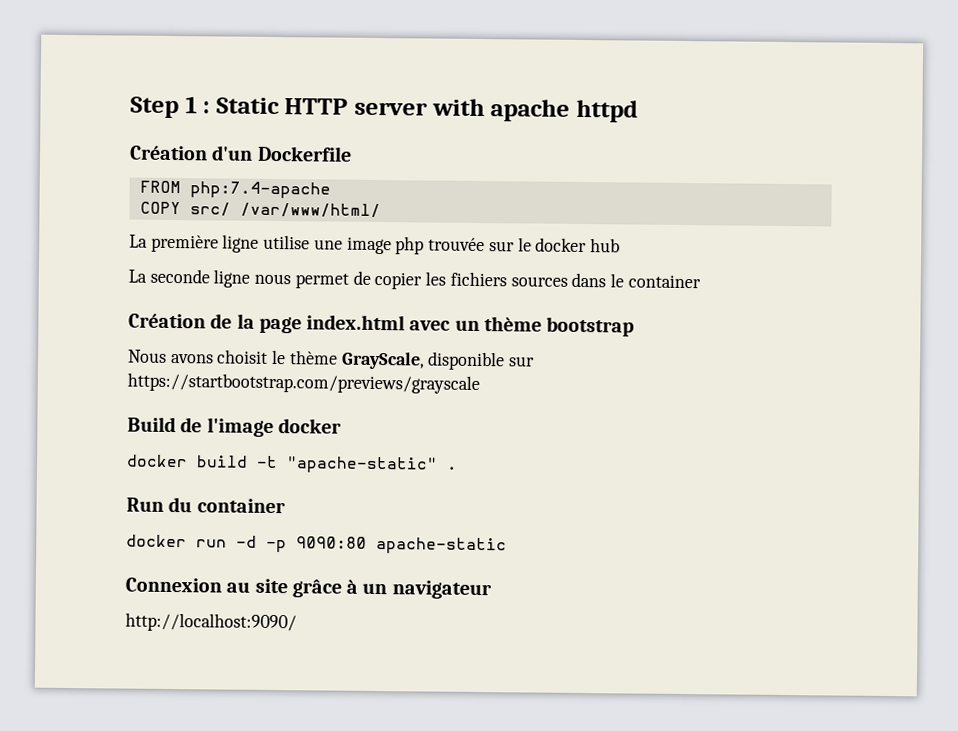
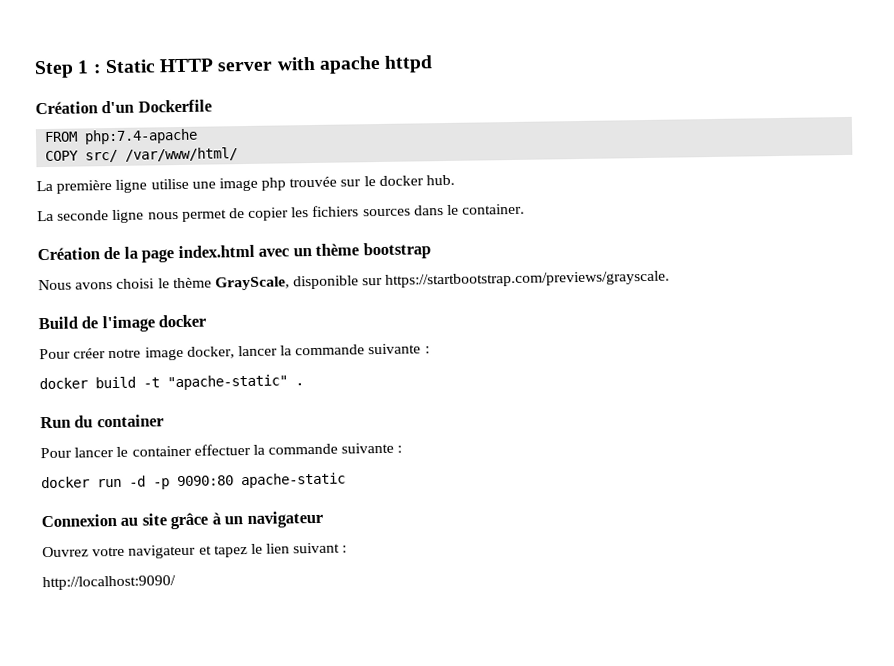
[589,238,620,253] hub -> [426,174,456,186] hub.
[627,274,701,289] container -> [462,203,526,215] container.
[217,349,269,364] choisit -> [116,278,156,289] choisi
[127,372,480,395] https://startbootstrap.com/previews/grayscale -> [385,270,671,288] https://startbootstrap.com/previews/grayscale.
(342, 426) none -> [39,343,430,361] // Pour créer notre image docker, lancer la commande suivante :
(286, 506) none -> [40,442,403,459] // Pour lancer le container effectuer la commande suivante :
(492, 590) none -> [42,542,348,559] // Ouvrez votre navigateur et tapez le lien suivant :

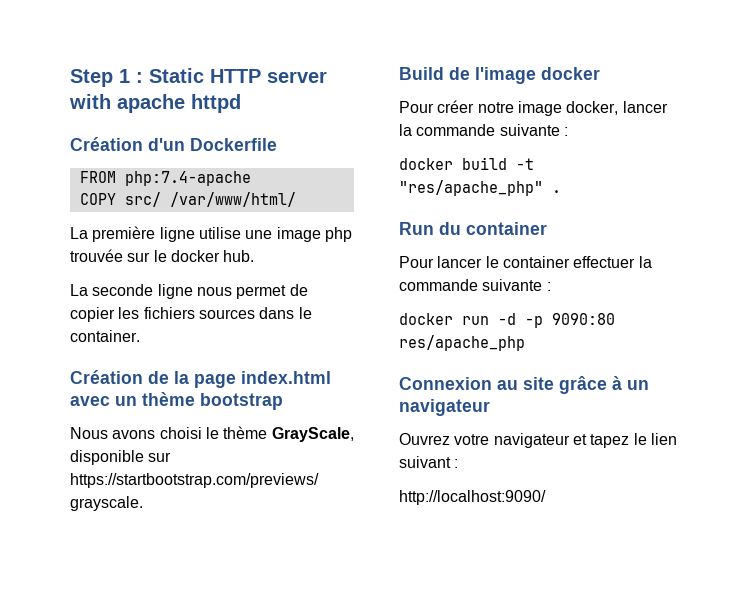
[167,374,288,391] "apache-static" -> [399,180,543,196] "res/apache_php"
[241,472,346,489] apache-static -> [399,335,525,351] res/apache_php

